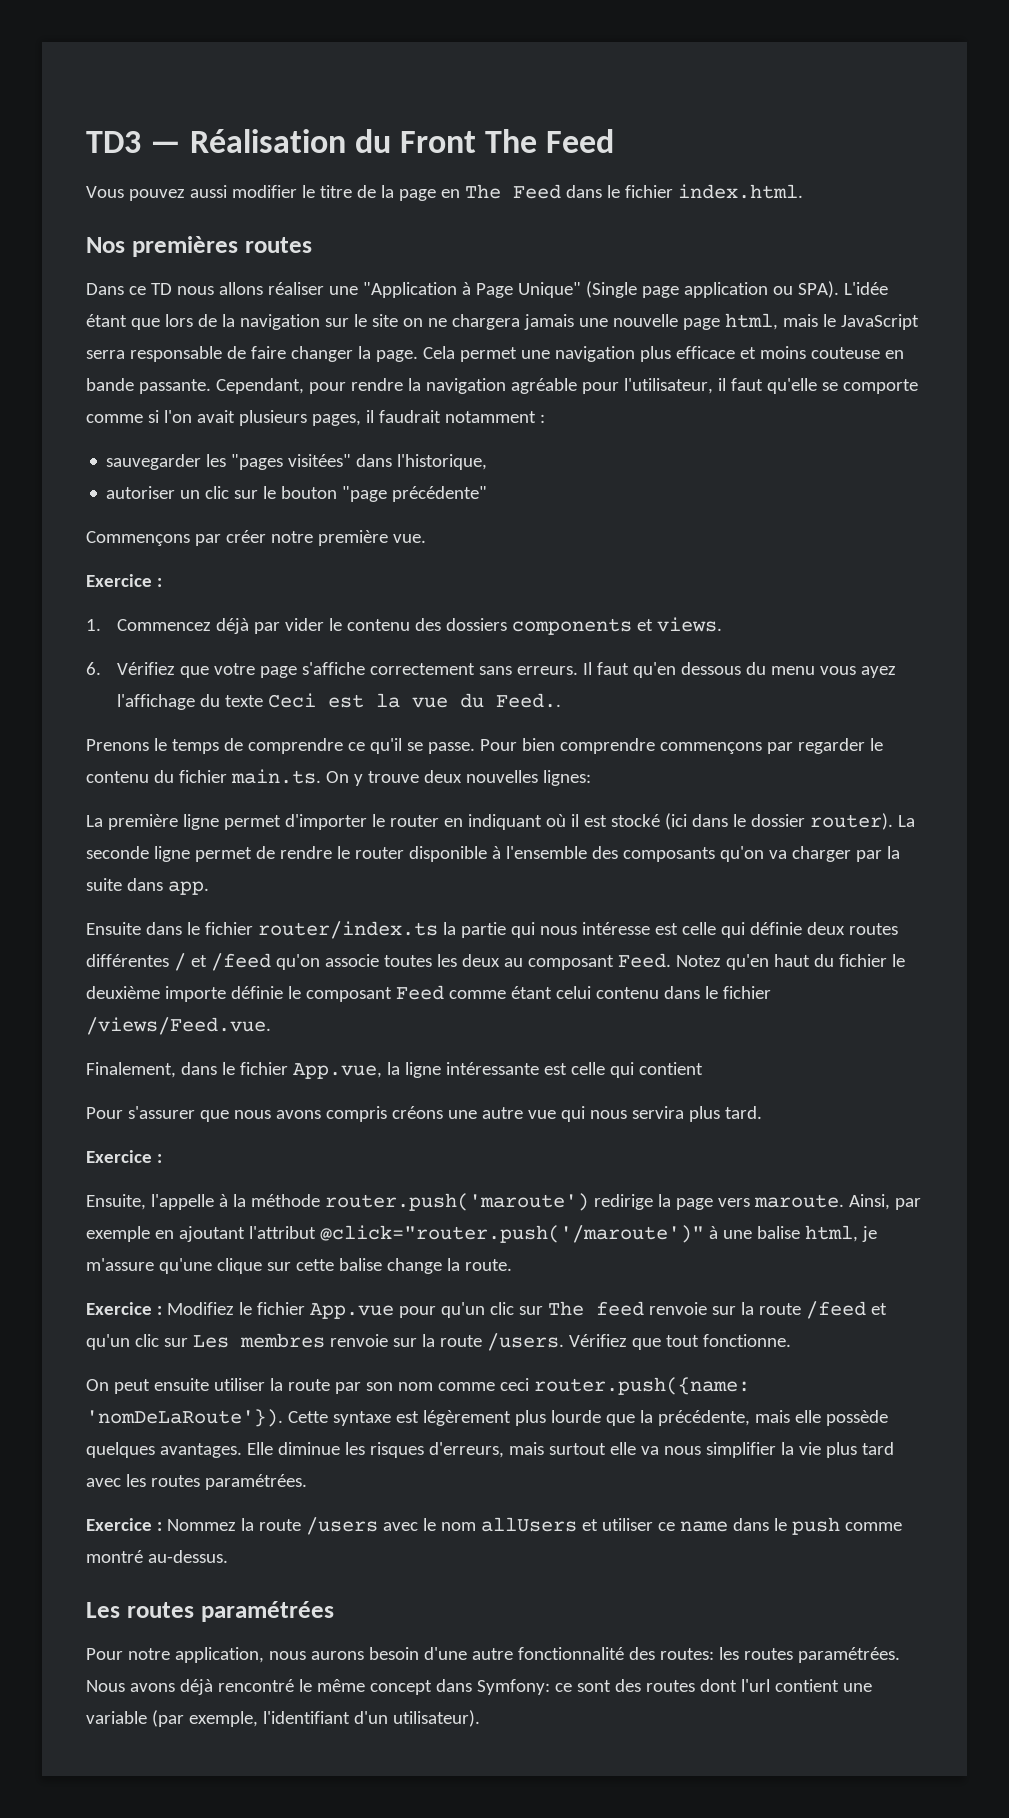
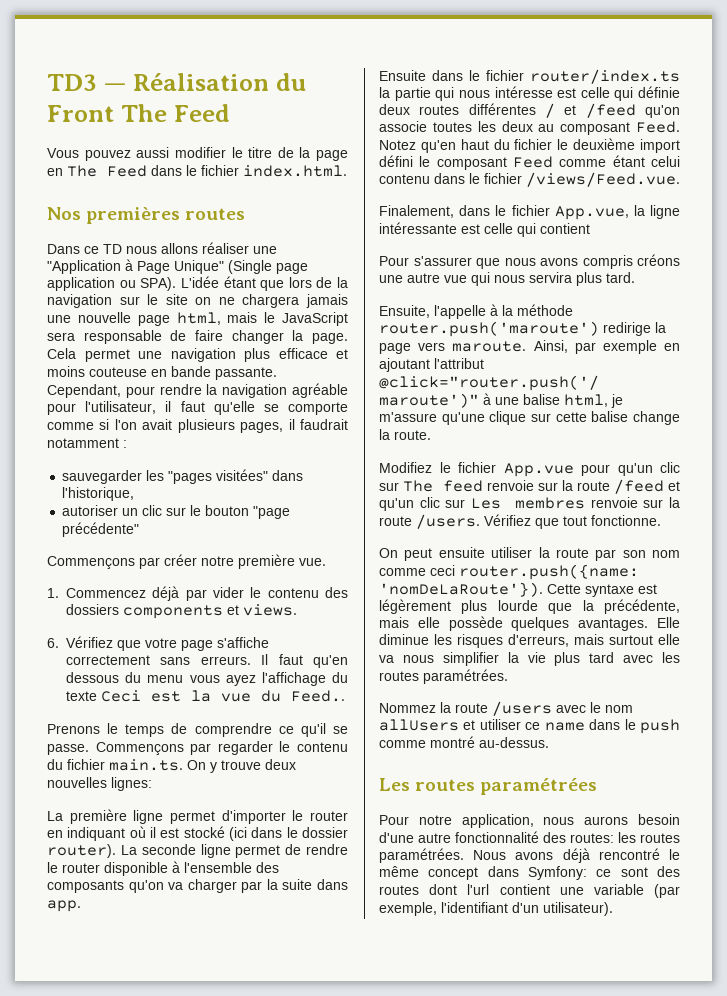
[86,350,125,359] serra -> [47,332,75,341] sera
[86,574,162,587] // Exercice : -> (326, 562) none
[479,738,762,754] Pour bien comprendre commençons -> [95,742,184,755] Commençons
[164,986,283,1002] importe définie -> [640,139,680,153] [379,155,413,167] import défini
[86,1150,162,1163] // Exercice : -> (635, 277) none
[86,1302,162,1315] Exercice : -> (431, 435) none
[86,1518,162,1531] Exercice : -> (508, 676) none

